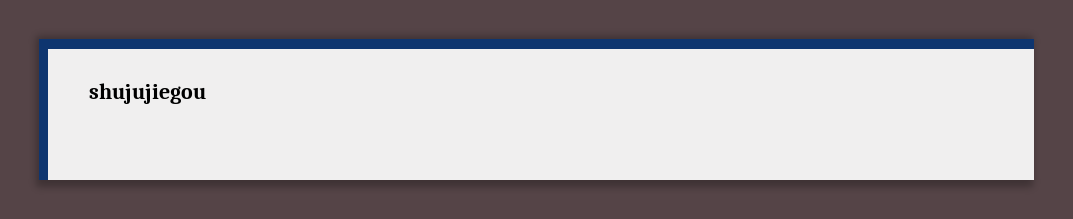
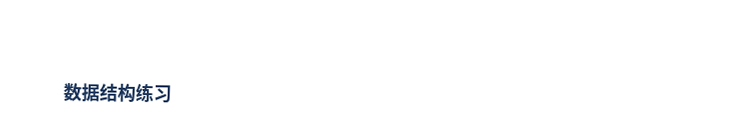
[89,83,206,104] shujujiegou -> [63,82,172,104] 数据结构练习

